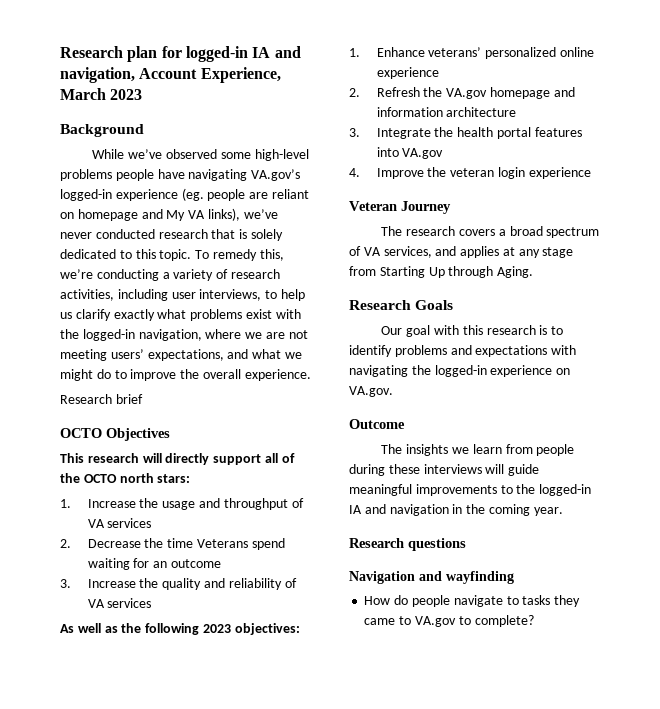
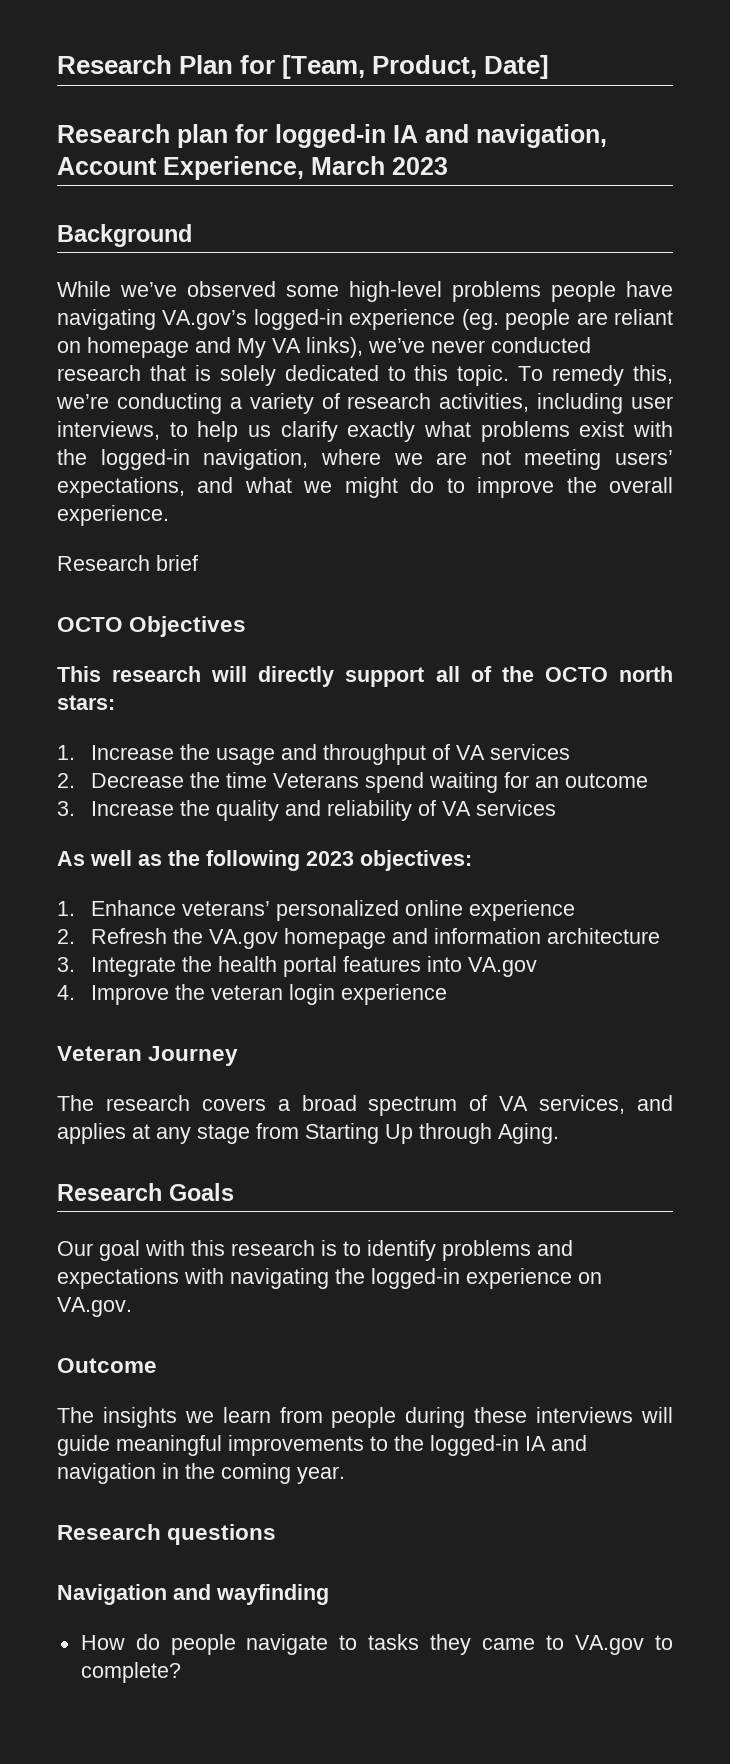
[60,46,123,58] Research -> [57,55,550,79] [57,124,170,143] Research Plan for [Team, Product, Date] // Research

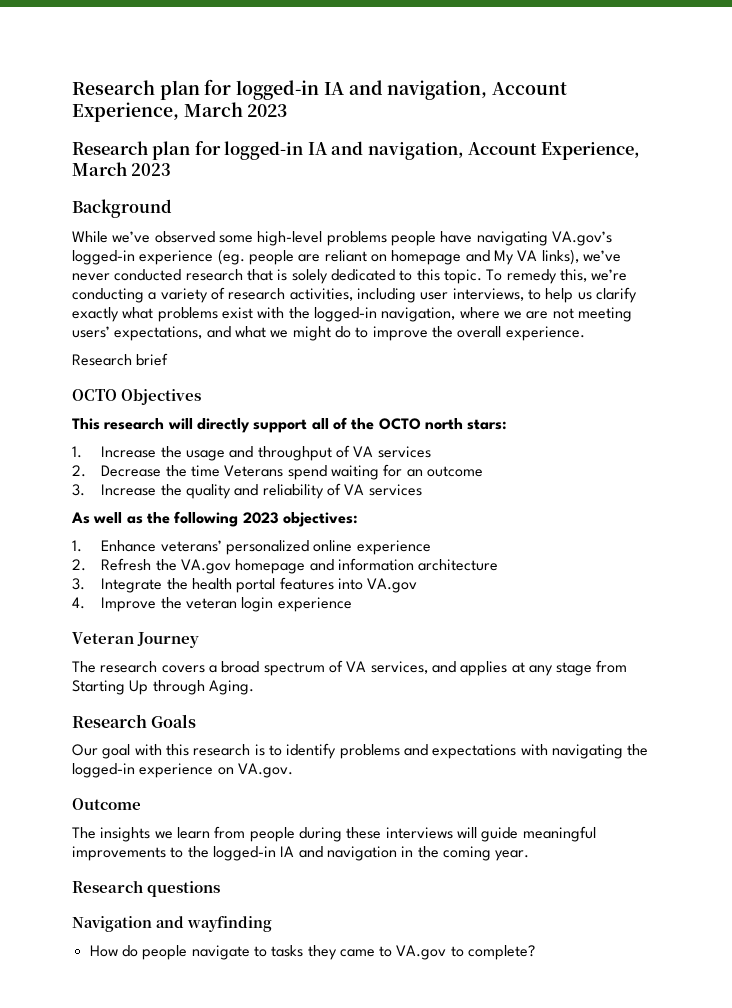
[57,55,550,79] Research Plan for [Team, Product, Date] -> [72,79,568,100] [72,102,288,122] Research plan for logged-in IA and navigation, Account Experience, March 2023

